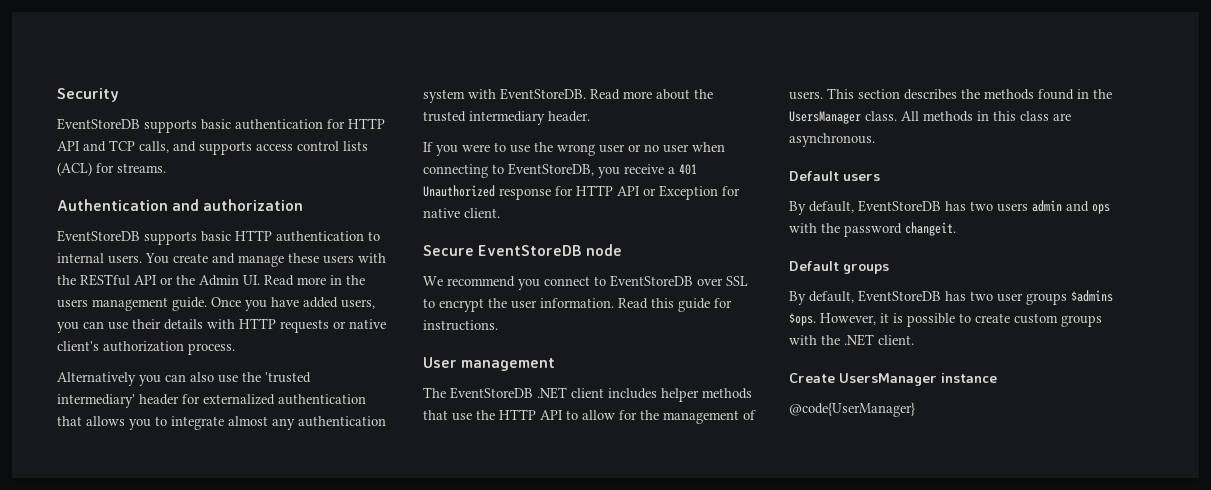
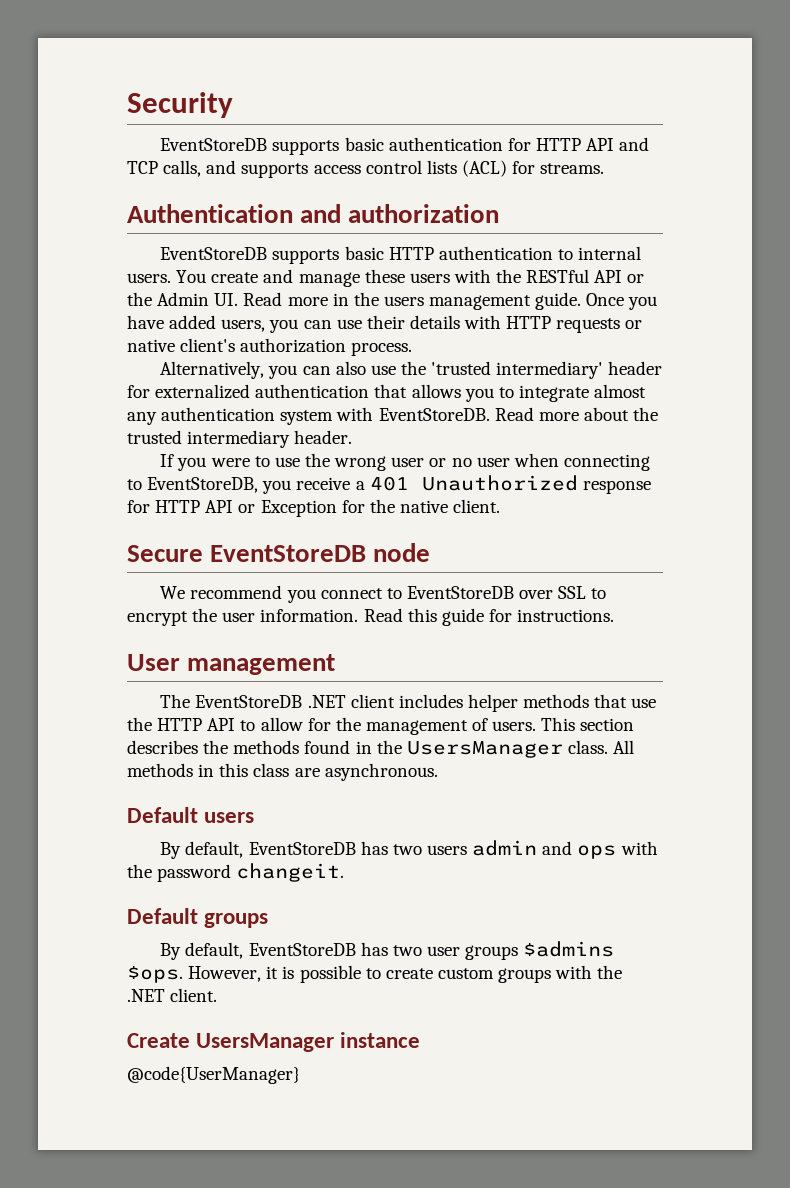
[57,372,136,386] Alternatively -> [160,361,265,379] Alternatively,
(740, 191) none -> [369,499,395,513] the

